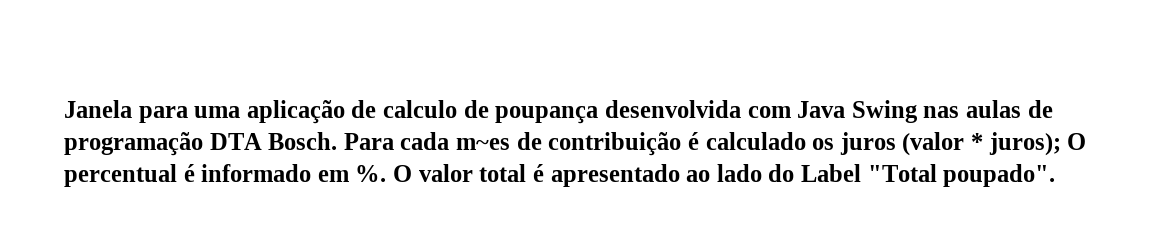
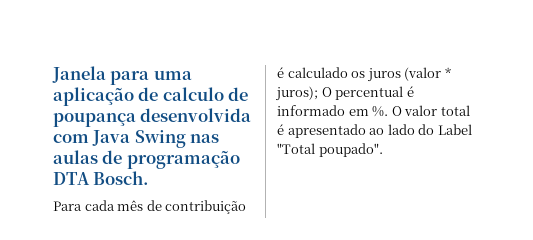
(338, 141) none -> (150, 178) //
[456,138,511,150] m~es -> [117,200,144,211] mês

